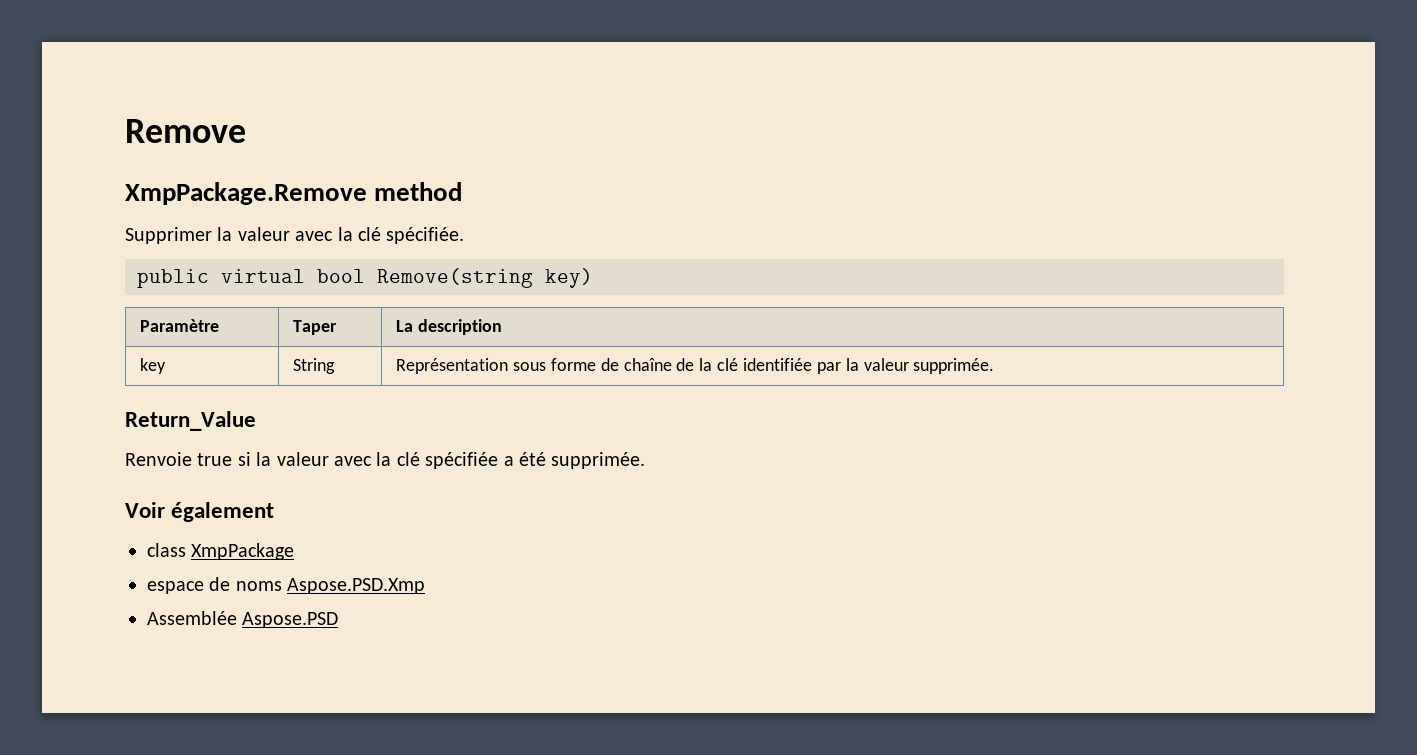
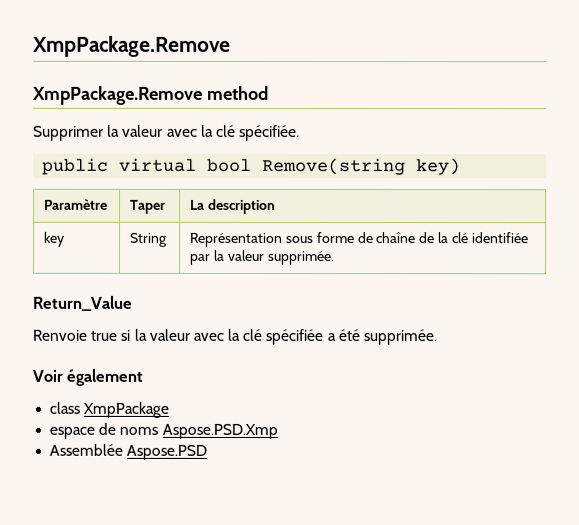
[125,119,246,143] Remove -> [32,35,231,57] XmpPackage.Remove

